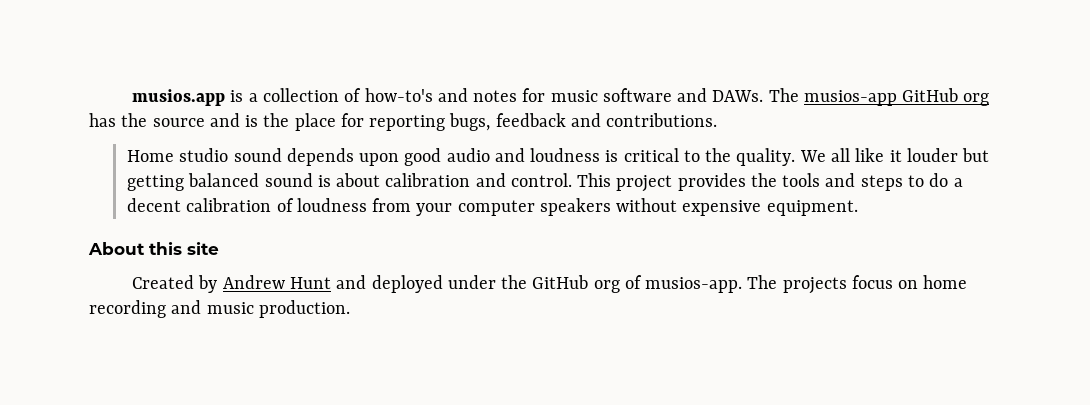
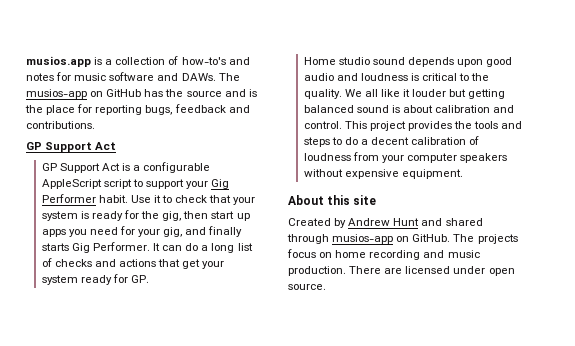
[902,88,990,106] GitHub org -> [90,89,142,97] on GitHub
(718, 120) none -> [26,142,117,152] [41,162,211,173] [41,179,230,189] [41,194,256,205] [41,210,250,221] [41,226,243,237] [41,242,253,253] [41,258,225,269] [41,274,150,285] // GP Support Act // GP Support Act is a configurable AppleScript script to support your Gig Performer habit. Use it to check that your system is ready for the gig, then start up apps you need for your gig, and finally starts Gig Performer. It can do a long list of checks and actions that get your system ready for GP.
[371,275,743,293] deployed under the GitHub org of musios-app. -> [445,218,483,226] [287,234,451,244] shared through musios-app on GitHub.
(350, 309) none -> [349,266,515,276] [288,284,326,290] There are licensed under open source.

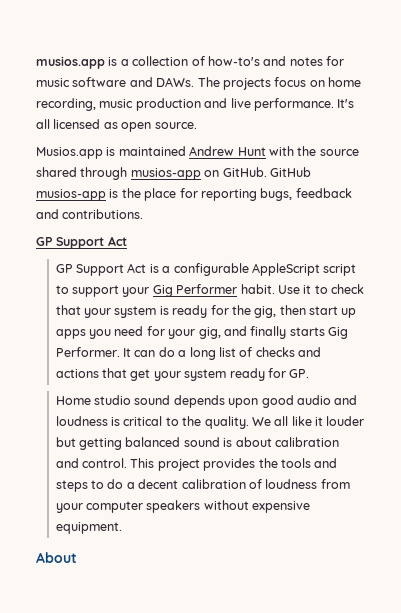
[26,89,246,99] musios-app on GitHub has the source and -> [222,77,361,90] [36,98,355,111] [36,119,197,132] [36,146,359,159] [36,167,311,180] [36,189,106,201] projects focus on home recording, music production and live performance. It's all licensed as open source. // Musios.app is maintained Andrew Hunt with the source shared through musios-app on GitHub. GitHub musios-app
[327,195,377,205] [288,218,483,228] [287,234,518,244] [287,249,480,260] [288,266,515,276] [288,284,326,290] this site // Created by Andrew Hunt and shared through musios-app on GitHub. The projects focus on home recording and music production. There are licensed under open source. -> (77, 557) none

